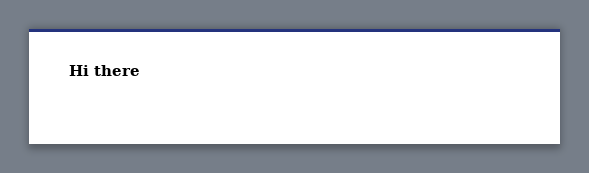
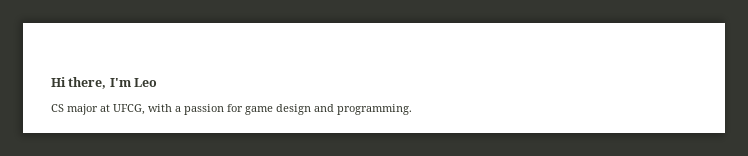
[94,65,140,76] there -> [68,77,158,89] [51,104,412,115] there, I'm Leo // CS major at UFCG, with a passion for game design and programming.

